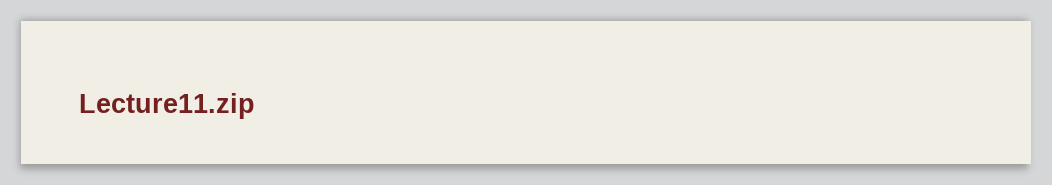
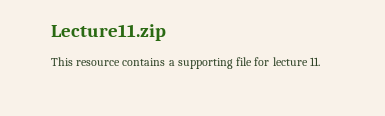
(255, 106) none -> [51,57,320,69] // This resource contains a supporting file for lecture 11.

